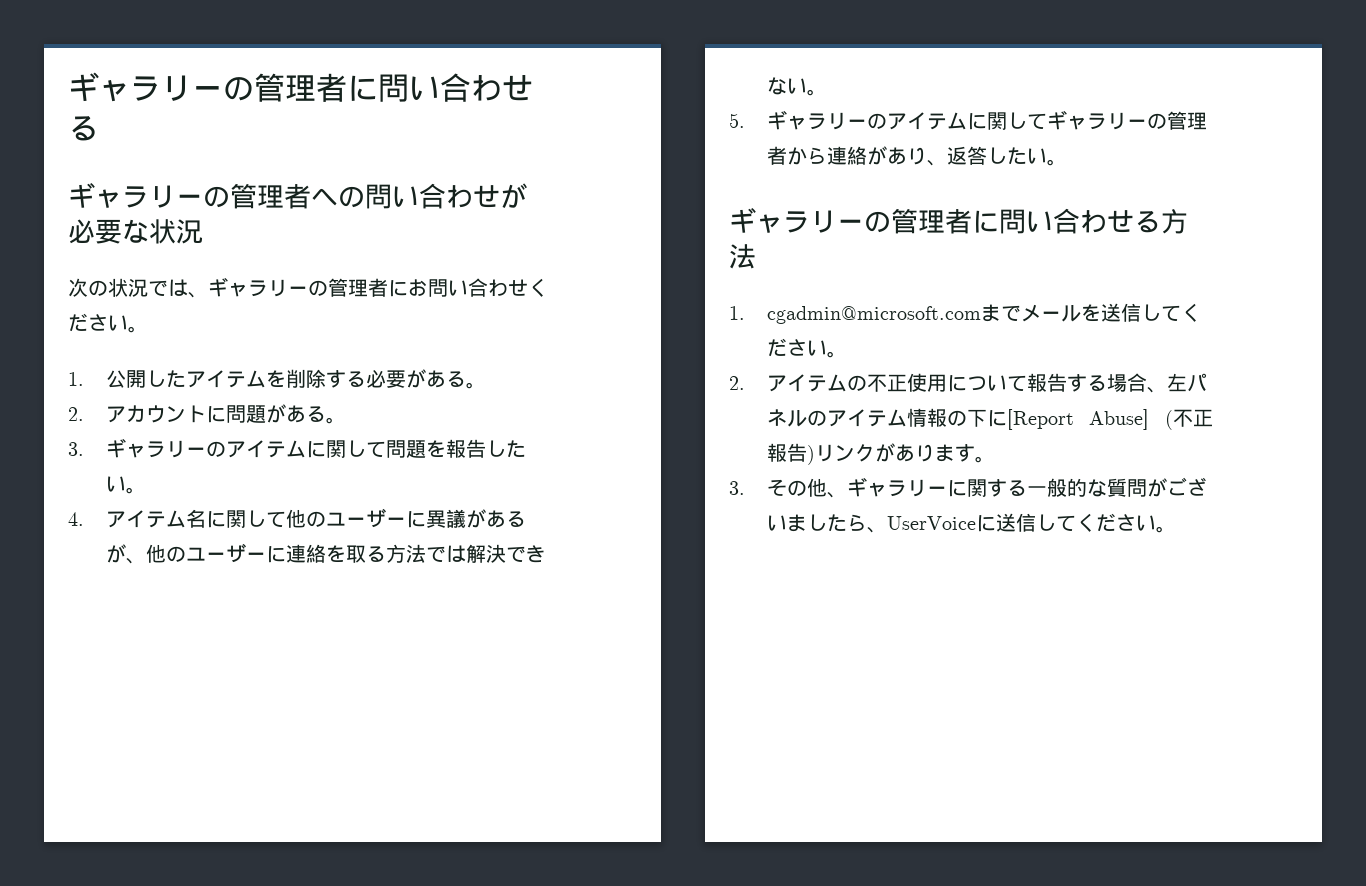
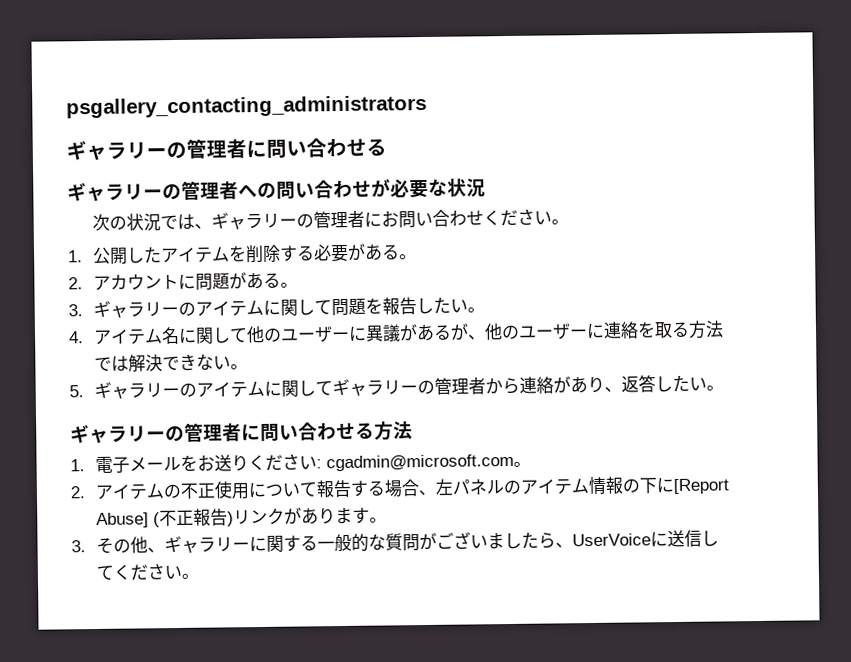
(68, 87) none -> [66,94,427,119] psgallery_contacting_administrators //
[766,303,1201,324] [766,338,827,357] cgadmin@microsoft.comまでメールを送信してください -> [95,453,515,474] 電子メールをお送りください: cgadmin@microsoft.com

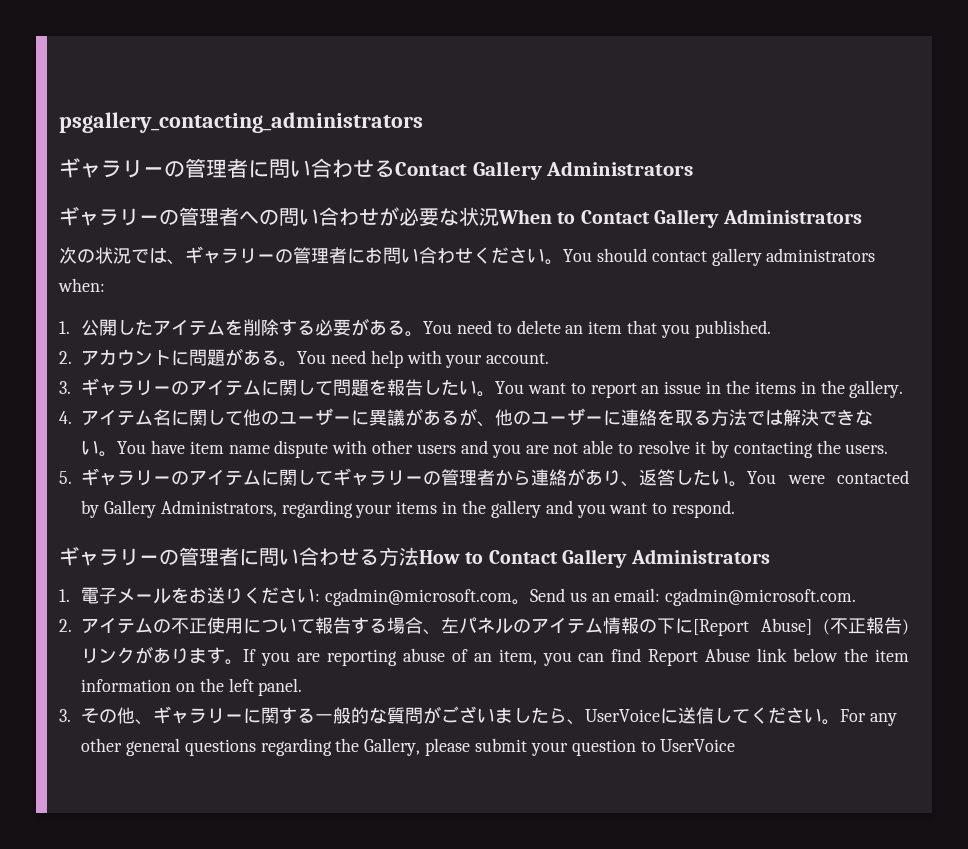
(387, 147) none -> [395,161,694,180] Contact Gallery Administrators
(486, 188) none -> [498,209,862,228] When to Contact Gallery Administrators
(570, 222) none -> [563,248,876,266] [58,278,105,292] You should contact gallery administrators when:
(418, 257) none -> [423,320,771,338] You need to delete an item that you published.
(299, 285) none -> [297,350,550,368] You need help with your account.
(486, 310) none -> [495,380,904,398] You want to report an issue in the items in the gallery.
(249, 367) none -> [117,440,889,458] You have item name dispute with other users and you are not able to resolve it by contacting the users.
(725, 388) none -> [747,470,909,484] [81,500,736,518] You were contacted by Gallery Administrators, regarding your items in the gallery and you want to respond.
(413, 430) none -> [419,549,770,568] How to Contact Gallery Administrators
(532, 464) none -> [529,588,857,606] Send us an email: cgadmin@microsoft.com.
(388, 520) none -> [243,648,909,666] [81,678,303,696] If you are reporting abuse of an item, you can find Report Abuse link below the item information on the left panel.
(200, 576) none -> [840,709,897,726] [81,738,736,756] For any other general questions regarding the Gallery, please submit your question to UserVoice

